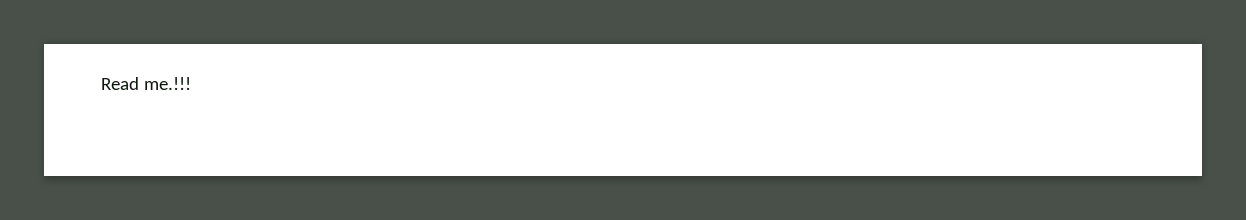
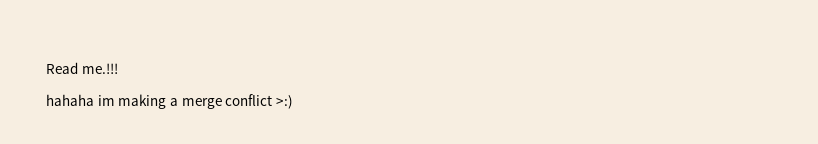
(191, 83) none -> [46,94,293,109] // hahaha im making a merge conflict >:)

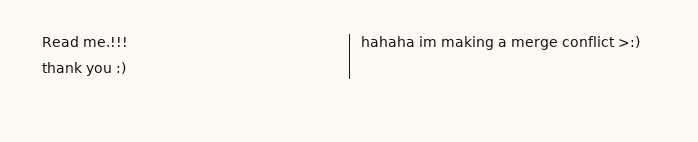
(118, 68) none -> [42,62,126,76] // thank you :)

